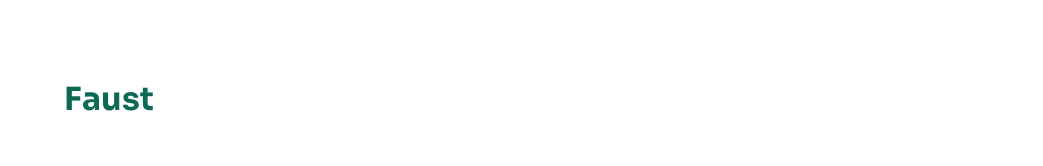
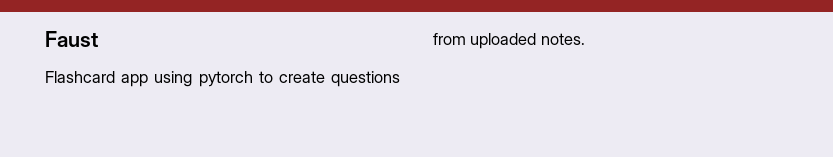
(154, 98) none -> [45,71,400,87] [433,33,585,49] // Flashcard app using pytorch to create questions from uploaded notes.

